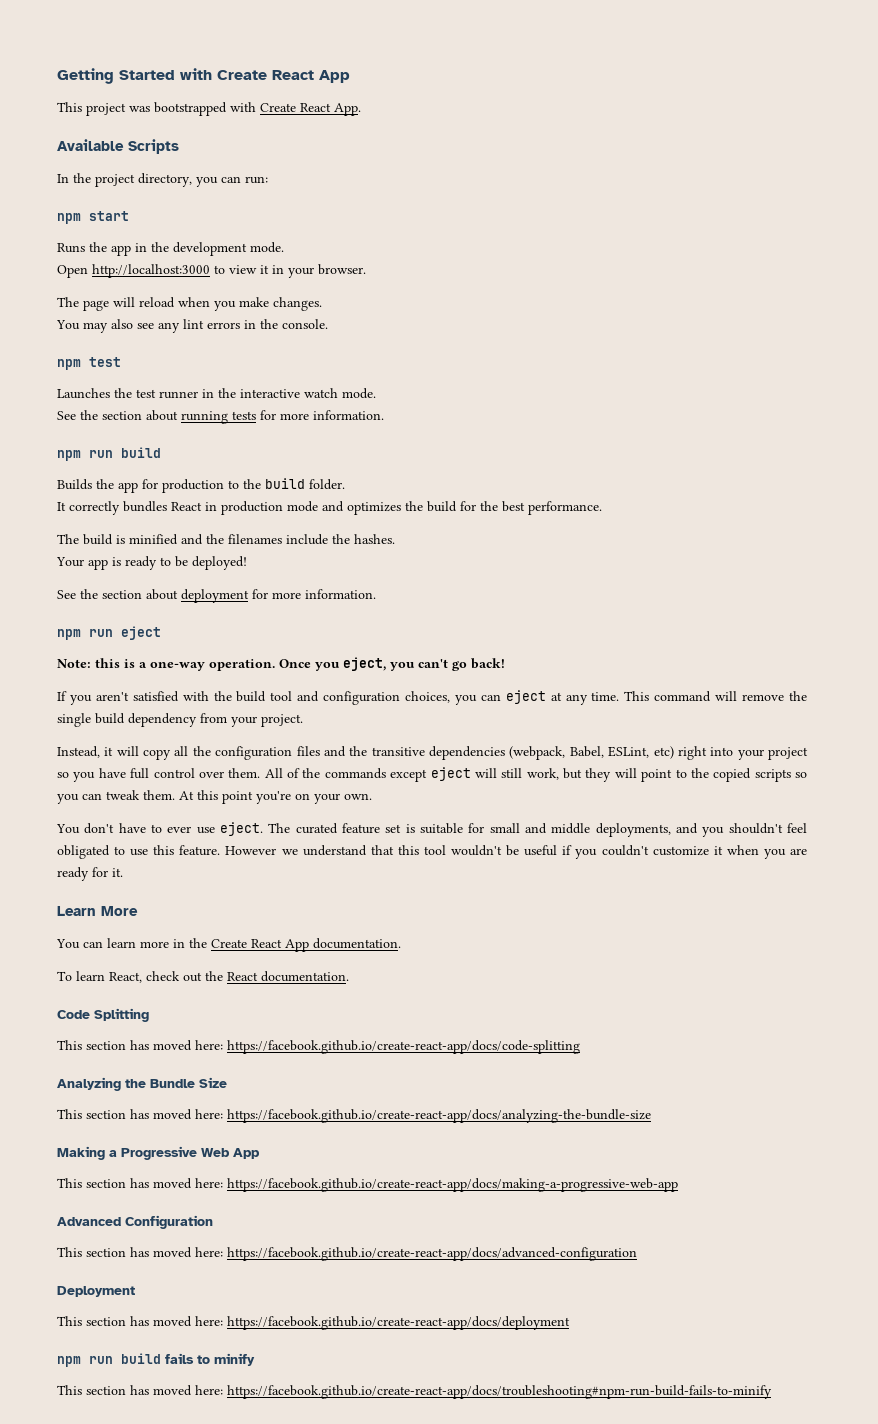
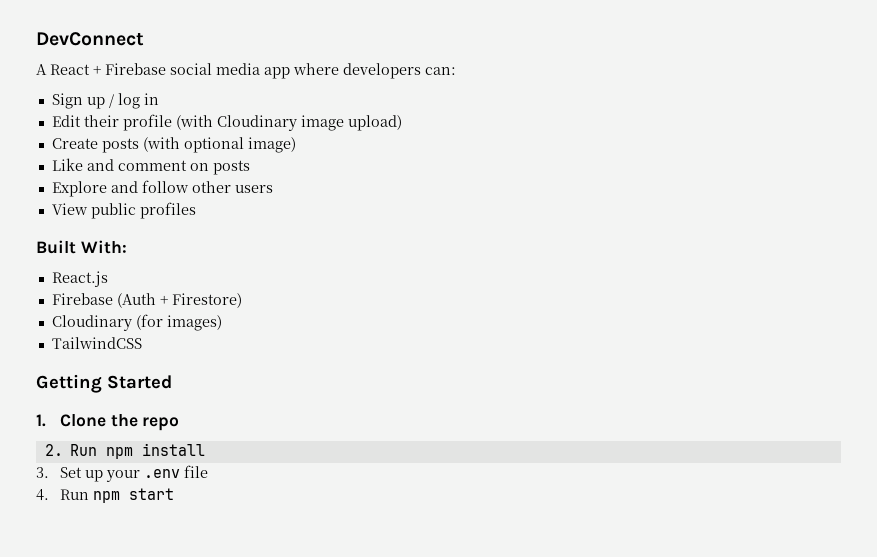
[57,68,350,84] [57,102,361,116] [57,139,179,154] [57,173,268,187] [57,211,129,224] [57,242,284,256] [57,264,366,278] [57,297,322,311] [56,319,328,333] [57,357,121,370] [57,388,376,399] [57,410,384,424] [57,447,161,461] [57,478,345,493] [57,501,602,515] [57,534,395,545] [56,556,247,570] [57,589,376,603] [57,626,161,640] [57,657,505,671] [57,690,808,705] [57,713,303,727] [57,746,808,760] [57,767,807,782] [57,790,372,804] [56,822,808,837] [57,845,807,859] [57,867,123,881] [57,906,138,916] [56,938,401,952] [57,971,349,983] [57,1008,149,1022] [57,1040,580,1054] [57,1077,227,1091] [57,1109,651,1123] [57,1146,260,1160] [57,1178,678,1192] [57,1215,213,1229] [57,1247,637,1261] [57,1286,135,1297] [57,1316,570,1330] [57,1353,255,1367] [57,1385,772,1399] Getting Started with Create React App // This project was bootstrapped with Create React App. // Available Scripts // In the project directory, you can run: // npm start // Runs the app in the development mode. // Open http://localhost:3000 to view it in your browser. // The page will reload when you make changes. // You may also see any lint errors in the console. // npm test // Launches the test runner in the interactive watch mode. // See the section about running tests for more information. // npm run build // Builds the app for production to the build folder. // It correctly bundles React in production mode and optimizes the build for the best performance. // The build is minified and the filenames include the hashes. // Your app is ready to be deployed! // See the section about deployment for more information. // npm run eject // Note: this is a one-way operation. Once you eject, you can't go back! // If you aren't satisfied with the build tool and configuration choices, you can eject at any time. This command will remove the single build dependency from your project. // Instead, it will copy all the configuration files and the transitive dependencies (webpack, Babel, ESLint, etc) right into your project so you have full control over them. All of the commands except eject will still work, but they will point to the copied scripts so you can tweak them. At this point you're on your own. // You don't have to ever use eject. The curated feature set is suitable for small and middle deployments, and you shouldn't feel obligated to use this feature. However we understand that this tool wouldn't be useful if you couldn't customize it when you are ready for it. // Learn More // You can learn more in the Create React App documentation. // To learn React, check out the React documentation. // Code Splitting // This section has moved here: https://facebook.github.io/create-react-app/docs/code-splitting // Analyzing the Bundle Size // This section has moved here: https://facebook.github.io/create-react-app/docs/analyzing-the-bundle-size // Making a Progressive Web App // This section has moved here: https://facebook.github.io/create-react-app/docs/making-a-progressive-web-app // Advanced Configuration // This section has moved here: https://facebook.github.io/create-react-app/docs/advanced-configuration // Deployment // This section has moved here: https://facebook.github.io/create-react-app/docs/deployment // npm run build fails to minify // This section has moved here: https://facebook.github.io/create-react-app/docs/troubleshooting#npm-run-build-fails-to-minify -> [36,32,144,46] [36,63,456,79] [51,93,159,109] [51,114,402,131] [51,137,296,153] [51,158,250,175] [51,180,273,197] [51,202,196,219] [36,240,127,254] [51,271,108,287] [51,293,242,308] [51,314,222,331] [51,337,142,349] [36,374,172,393] [36,414,180,431] [44,443,205,459] [36,465,208,482] [36,488,174,503] DevConnect // A React + Firebase social media app where developers can: // Sign up / log in // Edit their profile (with Cloudinary image upload) // Create posts (with optional image) // Like and comment on posts // Explore and follow other users // View public profiles // Built With: // React.js // Firebase (Auth + Firestore) // Cloudinary (for images) // TailwindCSS // Getting Started // 1. Clone the repo // 2. Run npm install // 3. Set up your .env file // 4. Run npm start

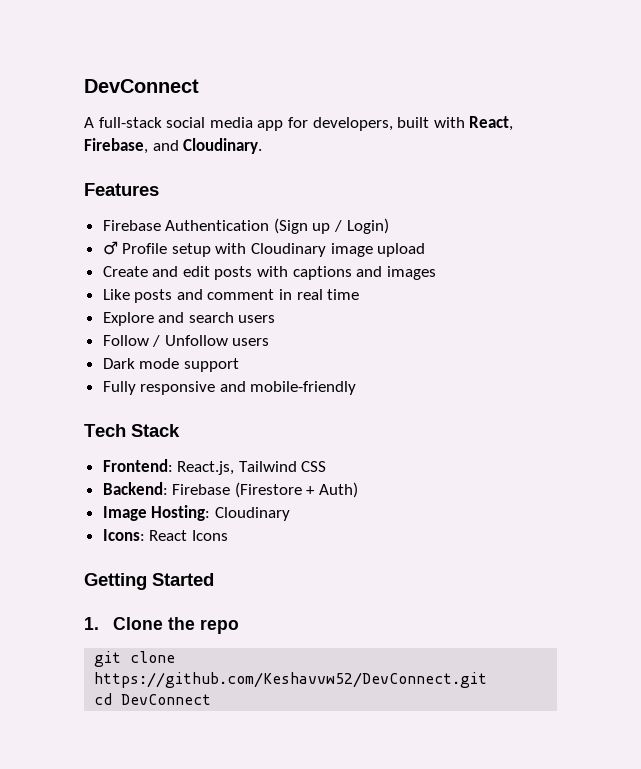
[50,63,456,79] [51,93,159,109] [51,114,213,131] React + Firebase social media app where developers can: // Sign up / log in // Edit their profile (with -> [98,116,514,131] [84,138,263,154] [84,183,159,196] [102,218,389,234] [102,241,247,257] full-stack social media app for developers, built with React, Firebase, and Cloudinary. // Features // Firebase Authentication (Sign up / Login) // ♂ Profile setup with
[347,115,402,131] upload) -> [377,243,426,257] upload
[101,137,296,153] posts (with optional image) -> [152,266,436,280] and edit posts with captions and images
(83, 164) none -> [134,289,173,303] posts
[189,160,250,175] on posts -> [279,289,360,300] in real time
[141,180,273,193] [51,202,196,219] [36,240,127,254] [51,271,108,287] [51,293,242,308] [51,314,222,331] [51,337,142,349] follow other users // View public profiles // Built With: // React.js // Firebase (Auth + Firestore) // Cloudinary (for images) // TailwindCSS -> [188,312,276,323] [102,335,270,347] [102,358,239,372] [102,381,357,395] [84,424,180,437] [102,459,327,475] [102,482,359,498] [102,505,290,521] [102,529,228,541] search users // Follow / Unfollow users // Dark mode support // Fully responsive and mobile-friendly // Tech Stack // Frontend: React.js, Tailwind CSS // Backend: Firebase (Firestore + Auth) // Image Hosting: Cloudinary // Icons: React Icons
[44,443,205,459] [36,465,208,482] [36,488,174,503] 2. Run npm install // 3. Set up your .env file // 4. Run npm start -> [94,651,176,667] [94,672,488,688] [94,693,212,705] git clone https://github.com/Keshavvw52/DevConnect.git // cd DevConnect

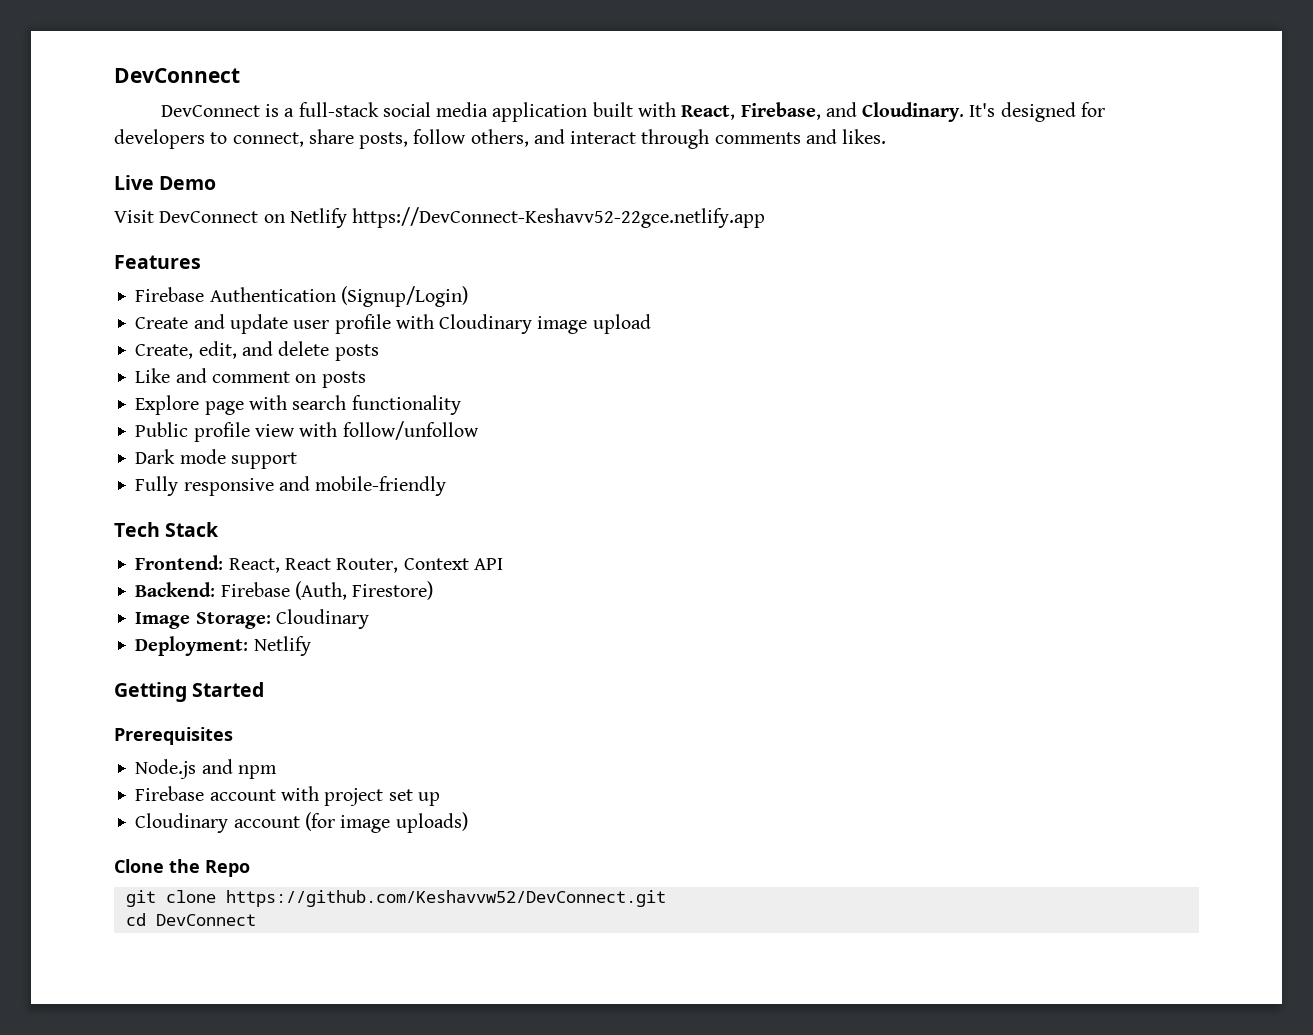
[84,117,393,131] A full-stack social media app for developers, -> [160,102,588,122] DevConnect is a full-stack social media application
[84,183,159,196] [102,218,389,234] [102,241,426,257] [102,266,436,280] // Features // Firebase Authentication (Sign up / Login) // ♂ Profile setup with Cloudinary image upload // Create and edit posts with captions and images -> [969,102,1105,122] [114,129,887,149] [114,175,217,190] [114,207,766,228] [114,255,201,269] [135,286,468,307] [135,314,651,334] [135,341,379,361] It's designed for developers to connect, share posts, follow others, and interact through comments and likes. // Live Demo // Visit DevConnect on Netlify https://DevConnect-Keshavv52-22gce.netlify.app // Features // Firebase Authentication (Signup/Login) // Create and update user profile with Cloudinary image upload // Create, edit, and delete posts
[134,289,173,303] posts -> (171, 375) none
[279,289,360,300] [102,312,276,326] [102,335,270,347] in real time // Explore and search users // Follow / Unfollow users -> [295,371,366,388] [135,395,461,415] [135,421,479,442] on posts // Explore page with search functionality // Public profile view with follow/unfollow
[177,461,327,475] React.js, Tailwind CSS -> [228,558,503,573] React, React Router, Context API
[234,482,359,498] (Firestore + Auth) -> [294,581,434,600] (Auth, Firestore)
[151,505,211,521] Hosting: -> [195,612,271,629] Storage:
[102,529,228,541] Icons: React Icons -> [135,636,311,656] Deployment: Netlify
[84,617,99,630] 1. -> [114,727,233,745] [135,759,277,779] [135,786,440,806] [135,812,468,833] Prerequisites // Node.js and npm // Firebase account with project set up // Cloudinary account (for image uploads) //
[199,619,239,634] repo -> [205,860,250,877] Repo

